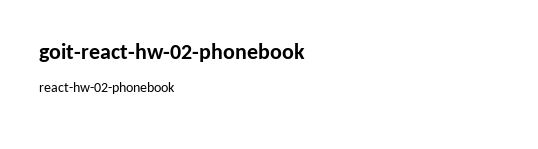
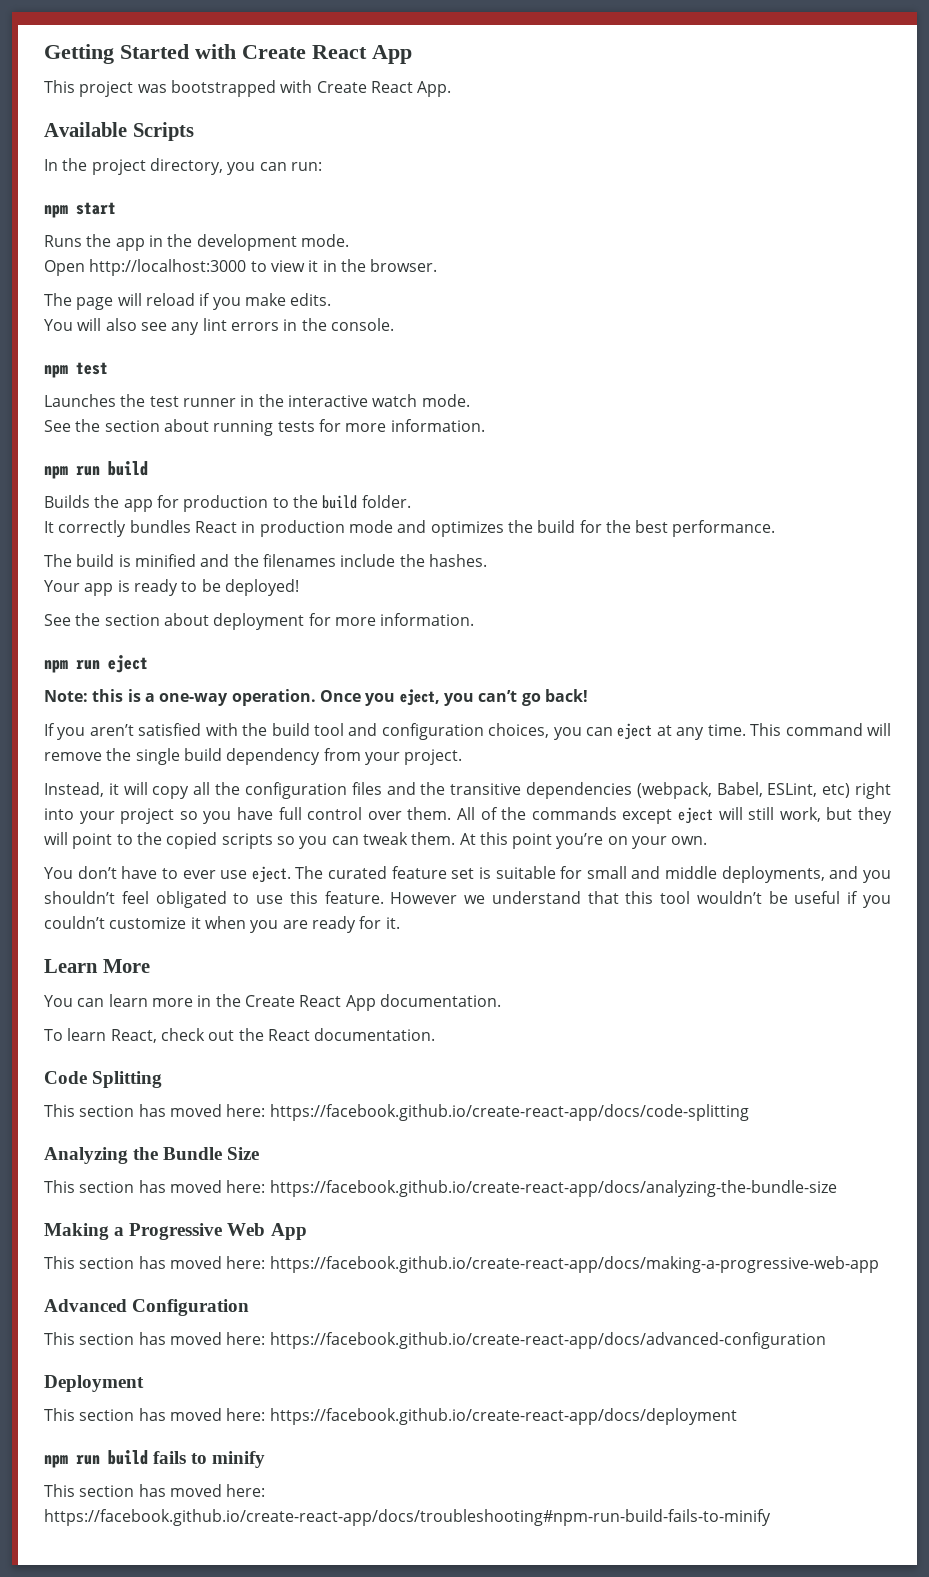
[39,43,305,62] [39,82,175,94] goit-react-hw-02-phonebook // react-hw-02-phonebook -> [44,44,412,64] [44,80,452,97] [44,122,194,141] [44,158,322,175] [44,202,116,218] [44,234,349,251] [44,259,438,276] [44,293,332,310] [44,318,394,335] [44,362,108,378] [44,394,470,407] [44,419,485,436] [44,461,148,479] [44,495,411,512] [44,520,776,537] [44,554,487,567] [44,579,299,596] [44,613,475,630] [44,655,148,673] [44,689,588,706] [44,723,892,740] [44,748,463,765] [44,782,891,799] [44,807,893,824] [44,832,708,849] [44,866,892,883] [44,891,891,908] [44,916,400,933] [44,959,150,973] [44,994,501,1011] [44,1028,436,1043] [44,1071,163,1088] [44,1104,749,1121] [44,1147,260,1164] [44,1180,837,1197] [44,1223,307,1240] [44,1256,879,1273] [44,1299,250,1316] [44,1332,826,1349] [44,1375,144,1392] [44,1408,737,1425] [44,1450,266,1468] [44,1484,266,1497] [44,1509,771,1526] Getting Started with Create React App // This project was bootstrapped with Create React App. // Available Scripts // In the project directory, you can run: // npm start // Runs the app in the development mode. // Open http://localhost:3000 to view it in the browser. // The page will reload if you make edits. // You will also see any lint errors in the console. // npm test // Launches the test runner in the interactive watch mode. // See the section about running tests for more information. // npm run build // Builds the app for production to the build folder. // It correctly bundles React in production mode and optimizes the build for the best performance. // The build is minified and the filenames include the hashes. // Your app is ready to be deployed! // See the section about deployment for more information. // npm run eject // Note: this is a one-way operation. Once you eject, you can’t go back! // If you aren’t satisfied with the build tool and configuration choices, you can eject at any time. This command will remove the single build dependency from your project. // Instead, it will copy all the configuration files and the transitive dependencies (webpack, Babel, ESLint, etc) right into your project so you have full control over them. All of the commands except eject will still work, but they will point to the copied scripts so you can tweak them. At this point you’re on your own. // You don’t have to ever use eject. The curated feature set is suitable for small and middle deployments, and you shouldn’t feel obligated to use this feature. However we understand that this tool wouldn’t be useful if you couldn’t customize it when you are ready for it. // Learn More // You can learn more in the Create React App documentation. // To learn React, check out the React documentation. // Code Splitting // This section has moved here: https://facebook.github.io/create-react-app/docs/code-splitting // Analyzing the Bundle Size // This section has moved here: https://facebook.github.io/create-react-app/docs/analyzing-the-bundle-size // Making a Progressive Web App // This section has moved here: https://facebook.github.io/create-react-app/docs/making-a-progressive-web-app // Advanced Configuration // This section has moved here: https://facebook.github.io/create-react-app/docs/advanced-configuration // Deployment // This section has moved here: https://facebook.github.io/create-react-app/docs/deployment // npm run build fails to minify // This section has moved here: https://facebook.github.io/create-react-app/docs/troubleshooting#npm-run-build-fails-to-minify

